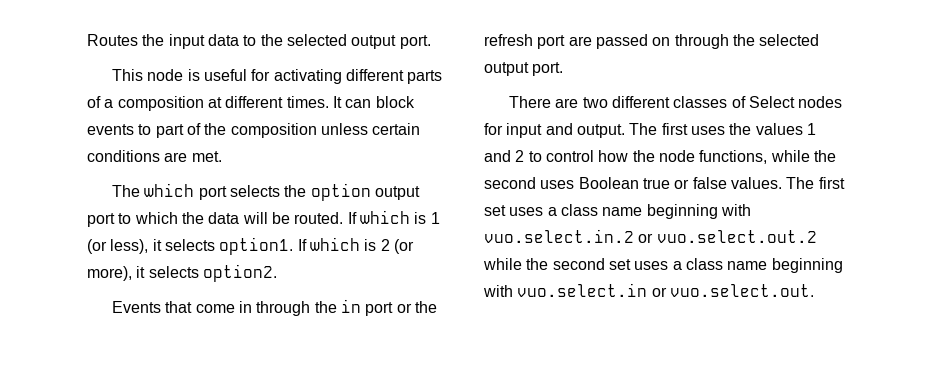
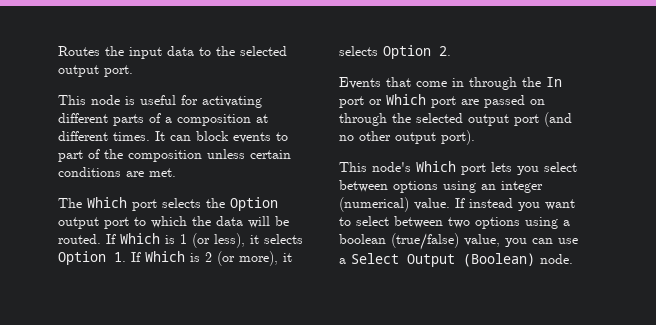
[144,183,195,197] which -> [87,197,127,208] Which
[310,183,371,201] option -> [230,197,278,211] Option
[359,210,410,224] which -> [120,233,160,244] Which
[219,237,360,255] option1. If which -> [58,251,185,265] Option 1. If Which
[202,264,277,282] option2. -> [383,45,451,59] Option 2.
[340,299,361,313] in -> [546,77,562,87] In
[414,301,437,313] [484,34,533,46] the refresh -> [386,94,426,105] Which
[532,62,564,76] [508,96,843,108] [484,123,816,138] [484,150,836,164] [484,177,845,189] [484,204,751,219] [484,229,817,243] [483,258,843,273] [483,283,814,297] port. // There are two different classes of Select nodes for input and output. The first uses the values 1 and 2 to control how the node functions, while the second uses Boolean true or false values. The first set uses a class name beginning with vuo.select.in.2 or vuo.select.out.2 while the second set uses a class name beginning with vuo.select.in or vuo.select.out. -> [514,112,572,127] [339,130,475,145] [339,161,577,175] [339,180,543,193] [339,197,575,212] [339,216,570,229] [339,233,578,250] [339,253,573,267] port (and no other output port). // This node's Which port lets you select between options using an integer (numerical) value. If instead you want to select between two options using a boolean (true/false) value, you can use a Select Output (Boolean) node.

